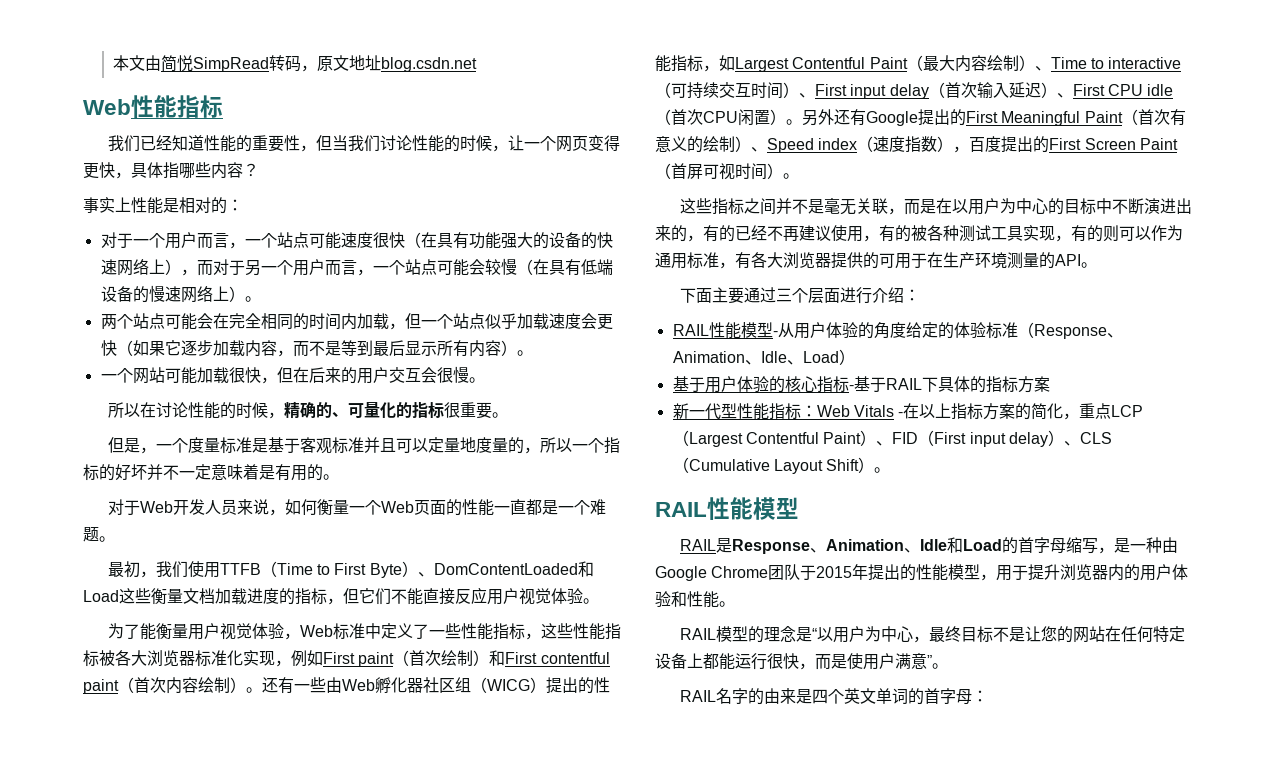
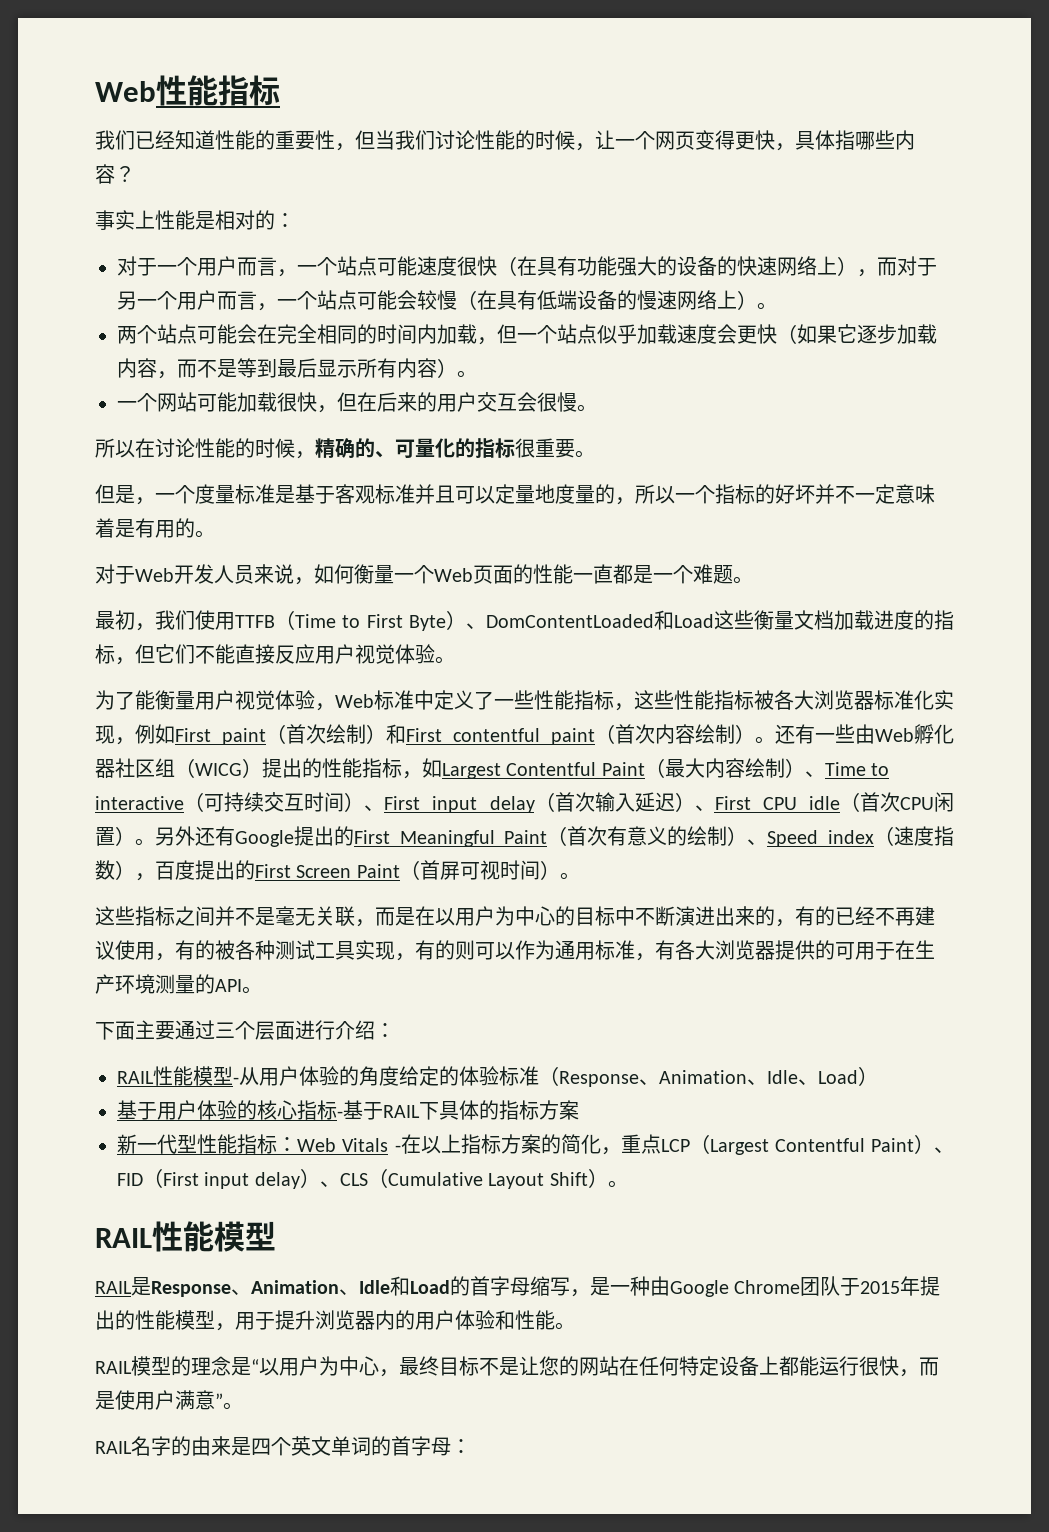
[112,55,477,72] 本文由简悦SimpRead转码，原文地址blog.csdn.net // -> (95, 91) none

